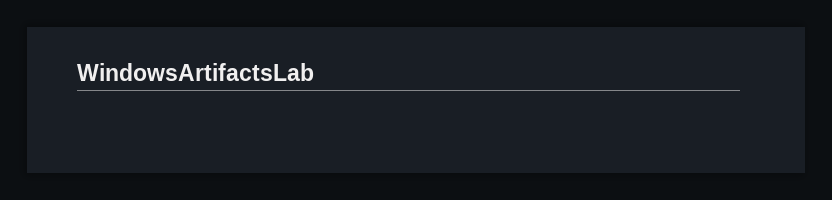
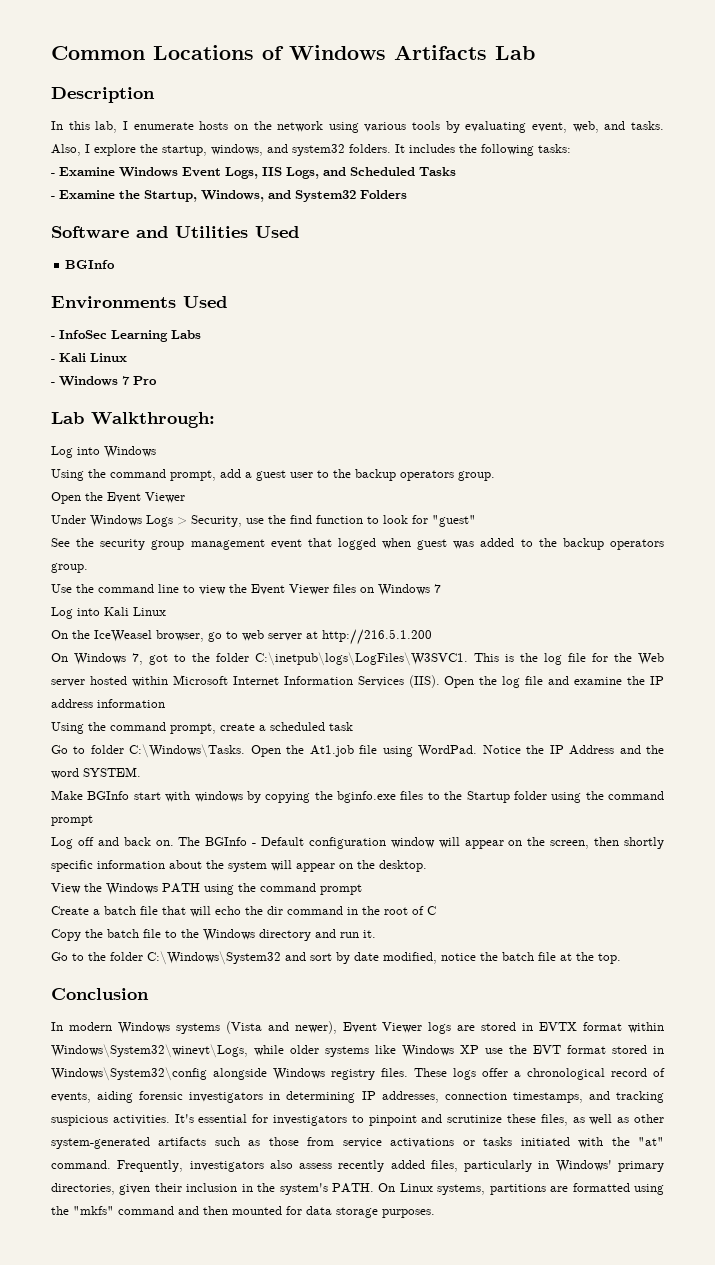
[77,63,314,81] WindowsArtifactsLab -> [51,45,535,60] [51,87,155,103] [51,121,664,133] [51,144,571,156] [51,167,456,179] [51,190,407,202] [51,226,299,238] [65,260,116,269] [51,296,227,309] [51,330,201,342] [51,353,127,362] [51,376,157,386] [51,412,215,428] [51,446,156,458] [51,469,495,481] [51,492,185,504] [51,515,476,527] [51,538,664,550] [51,563,88,573] [51,584,441,596] [51,607,166,619] [51,629,432,645] [51,652,664,666] [51,675,664,688] [51,699,165,708] [51,722,353,734] [51,744,664,758] [51,767,141,779] [51,790,664,803] [51,815,93,826] [51,837,664,849] [51,860,427,872] [51,883,362,895] [51,906,436,917] [51,929,376,941] [51,951,621,965] [51,988,149,1000] [51,1021,664,1034] [51,1044,664,1058] [51,1067,665,1081] [51,1091,664,1103] [51,1114,664,1126] [51,1137,664,1149] [51,1160,664,1172] [51,1183,665,1195] [51,1206,435,1218] Common Locations of Windows Artifacts Lab // Description // In this lab, I enumerate hosts on the network using various tools by evaluating event, web, and tasks. Also, I explore the startup, windows, and system32 folders. It includes the following tasks: // - Examine Windows Event Logs, IIS Logs, and Scheduled Tasks // - Examine the Startup, Windows, and System32 Folders // Software and Utilities Used // BGInfo // Environments Used // - InfoSec Learning Labs // - Kali Linux // - Windows 7 Pro // Lab Walkthrough: // Log into Windows // Using the command prompt, add a guest user to the backup operators group. // Open the Event Viewer // Under Windows Logs > Security, use the find function to look for "guest" // See the security group management event that logged when guest was added to the backup operators group. // Use the command line to view the Event Viewer files on Windows 7 // Log into Kali Linux // On the IceWeasel browser, go to web server at http://216.5.1.200 // On Windows 7, got to the folder C:\inetpub\logs\LogFiles\W3SVC1. This is the log file for the Web server hosted within Microsoft Internet Information Services (IIS). Open the log file and examine the IP address information // Using the command prompt, create a scheduled task // Go to folder C:\Windows\Tasks. Open the At1.job file using WordPad. Notice the IP Address and the word SYSTEM. // Make BGInfo start with windows by copying the bginfo.exe files to the Startup folder using the command prompt // Log off and back on. The BGInfo - Default configuration window will appear on the screen, then shortly specific information about the system will appear on the desktop. // View the Windows PATH using the command prompt // Create a batch file that will echo the dir command in the root of C // Copy the batch file to the Windows directory and run it. // Go to the folder C:\Windows\System32 and sort by date modified, notice the batch file at the top. // Conclusion // In modern Windows systems (Vista and newer), Event Viewer logs are stored in EVTX format within Windows\System32\winevt\Logs, while older systems like Windows XP use the EVT format stored in Windows\System32\config alongside Windows registry files. These logs offer a chronological record of events, aiding forensic investigators in determining IP addresses, connection timestamps, and tracking suspicious activities. It's essential for investigators to pinpoint and scrutinize these files, as well as other system-generated artifacts such as those from service activations or tasks initiated with the "at" command. Frequently, investigators also assess recently added files, particularly in Windows' primary directories, given their inclusion in the system's PATH. On Linux systems, partitions are formatted using the "mkfs" command and then mounted for data storage purposes.

